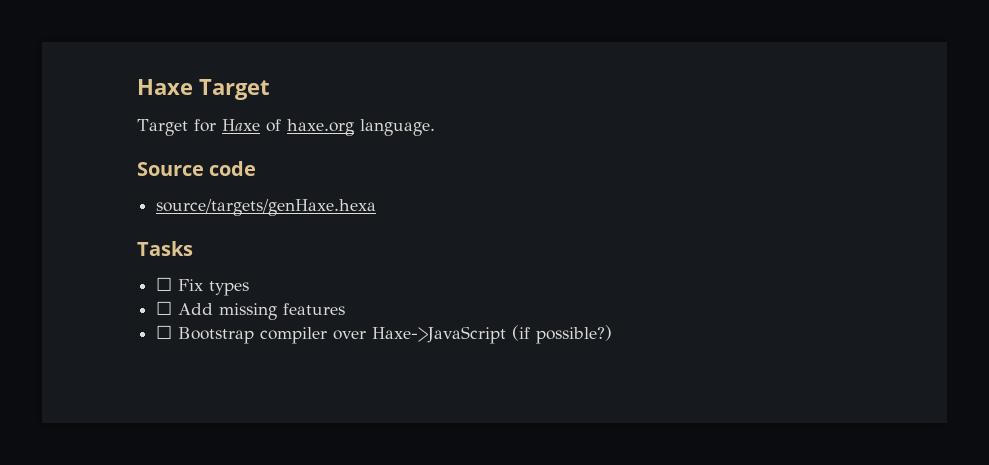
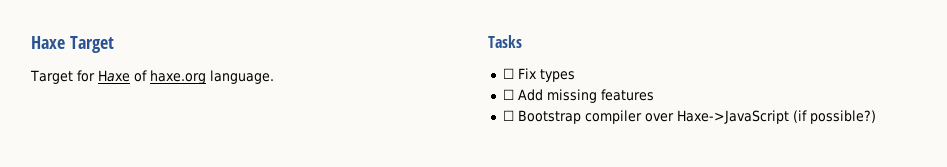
[137,161,257,176] [156,199,377,216] // Source code // source/targets/genHaxe.hexa -> (274, 77) none

